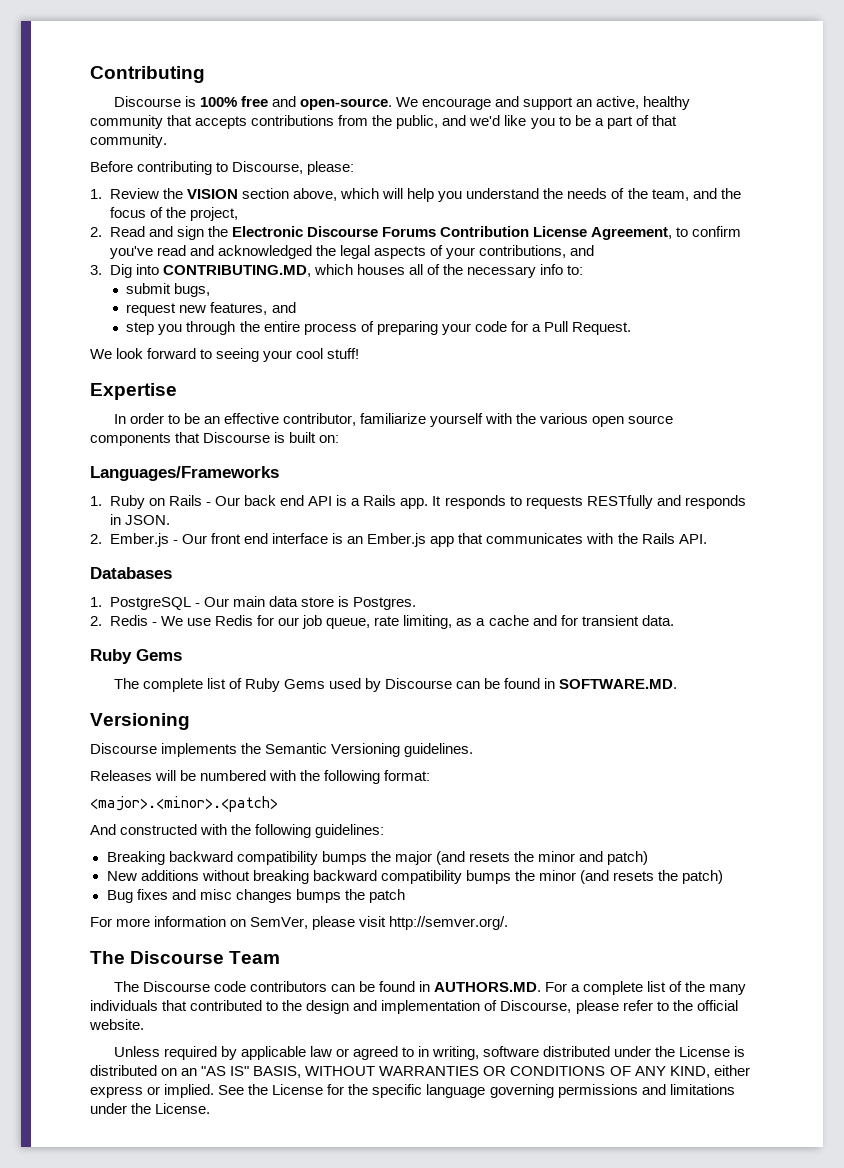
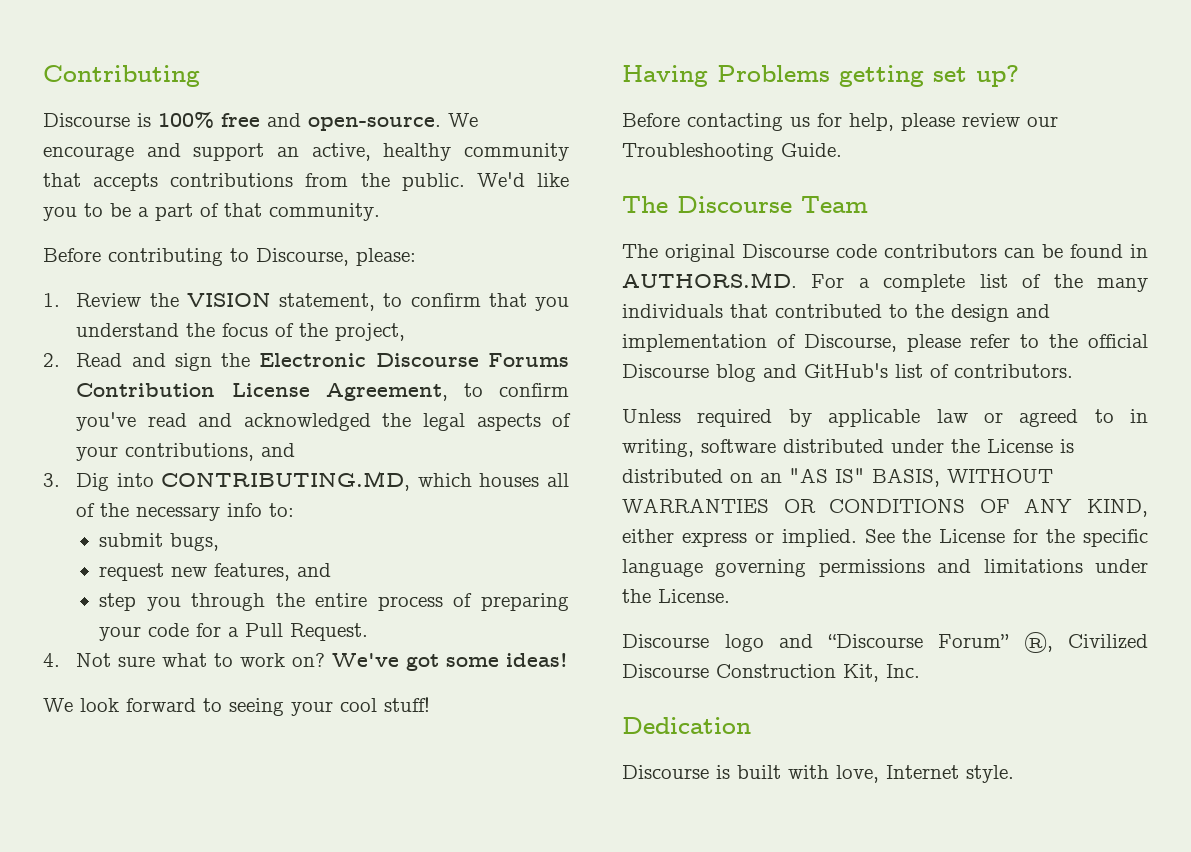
[396,115,501,129] public, and we'd -> [401,172,525,191] public. We'd
[242,188,717,202] section above, which will help you understand the needs of the team, and -> [279,293,569,311] [76,323,180,337] statement, to confirm that you understand
(632, 328) none -> [43,653,569,671] // 4. Not sure what to work on? We've got some ideas!
[90,383,177,400] [113,413,674,427] [90,432,340,446] [90,466,279,481] [90,495,746,509] [109,514,170,525] [90,533,707,547] [90,567,172,579] [90,596,417,610] [90,615,674,629] [90,649,182,664] [113,678,678,692] [90,713,190,730] [90,743,474,757] [90,770,431,784] [90,796,278,812] [90,824,385,838] [106,851,649,865] [106,870,724,884] [106,889,405,903] [90,916,509,930] Expertise // In order to be an effective contributor, familiarize yourself with the various open source components that Discourse is built on: // Languages/Frameworks // 1. Ruby on Rails - Our back end API is a Rails app. It responds to requests RESTfully and responds in JSON. // 2. Ember.js - Our front end interface is an Ember.js app that communicates with the Rails API. // Databases // 1. PostgreSQL - Our main data store is Postgres. // 2. Redis - We use Redis for our job queue, rate limiting, as a cache and for transient data. // Ruby Gems // The complete list of Ruby Gems used by Discourse can be found in SOFTWARE.MD. // Versioning // Discourse implements the Semantic Versioning guidelines. // Releases will be numbered with the following format: // <major>.<minor>.<patch> // And constructed with the following guidelines: // Breaking backward compatibility bumps the major (and resets the minor and patch) // New additions without breaking backward compatibility bumps the minor (and resets the patch) // Bug fixes and misc changes bumps the patch // For more information on SemVer, please visit http://semver.org/. -> [622,65,1019,87] [622,113,1058,131] [622,143,842,161] Having Problems getting set up? // Before contacting us for help, please review our Troubleshooting Guide.
(139, 986) none -> [665,244,735,262] original
[89,1019,144,1030] website. -> [622,363,1073,382] Discourse blog and GitHub's list of contributors.
(211, 1108) none -> [622,632,1148,653] [622,664,920,682] [622,717,751,734] [622,765,1014,783] // Discourse logo and “Discourse Forum” ®, Civilized Discourse Construction Kit, Inc. // Dedication // Discourse is built with love, Internet style.

